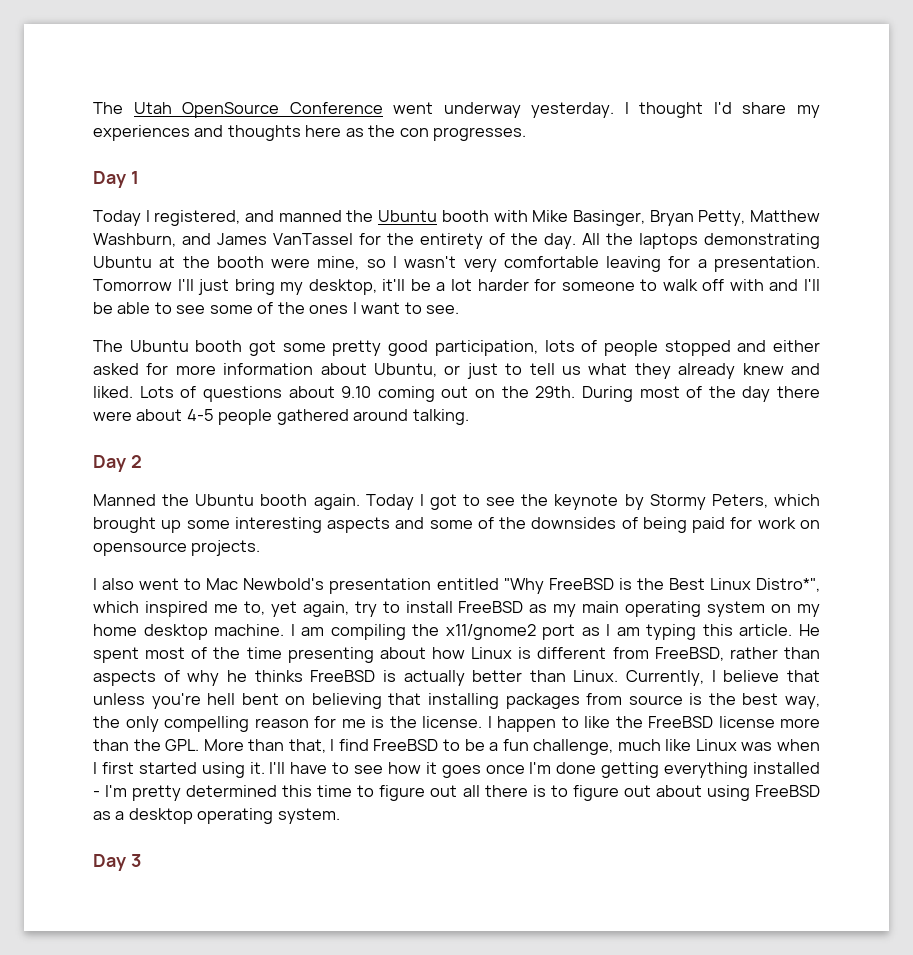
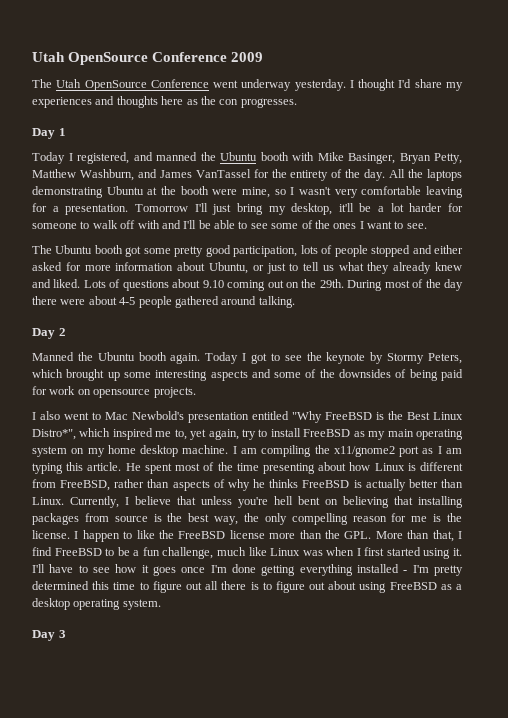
(93, 108) none -> [32,52,264,65] Utah OpenSource Conference 2009 //

